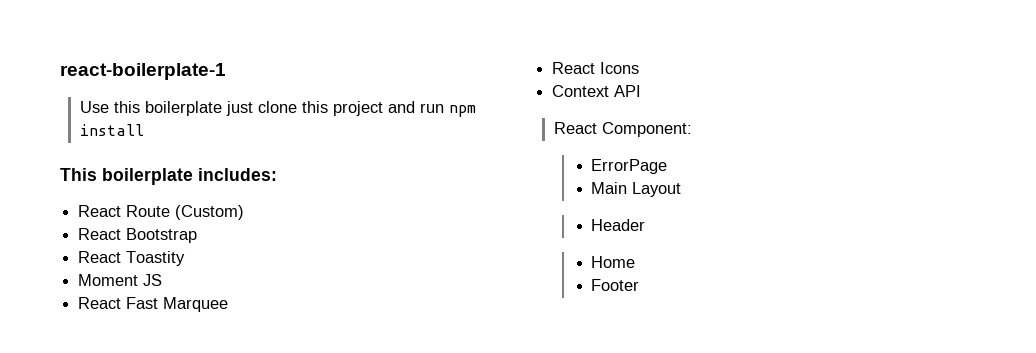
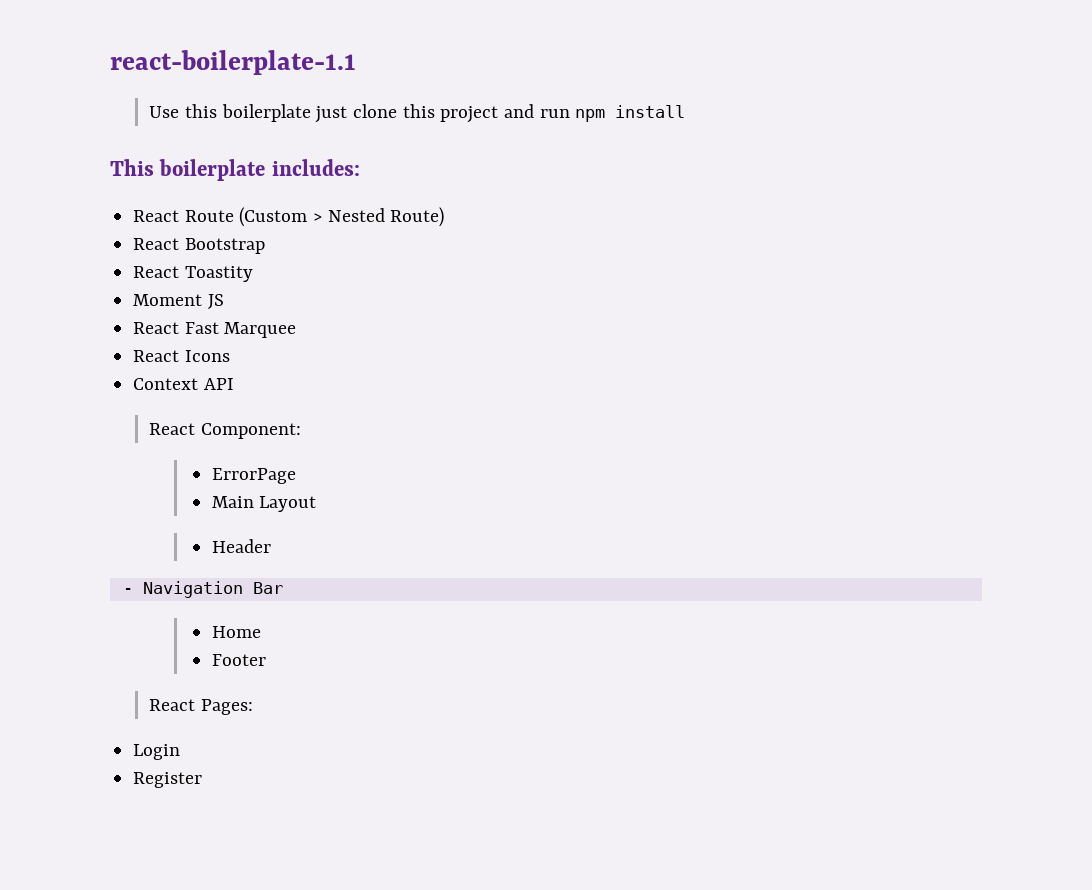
[60,63,226,80] react-boilerplate-1 -> [110,50,356,75] react-boilerplate-1.1
[175,205,245,220] (Custom) -> [239,207,445,227] (Custom > Nested Route)
(646, 225) none -> [122,581,283,598] // - Navigation Bar
(640, 285) none -> [149,699,253,715] [133,744,181,760] [133,772,203,788] // React Pages: // Login // Register

